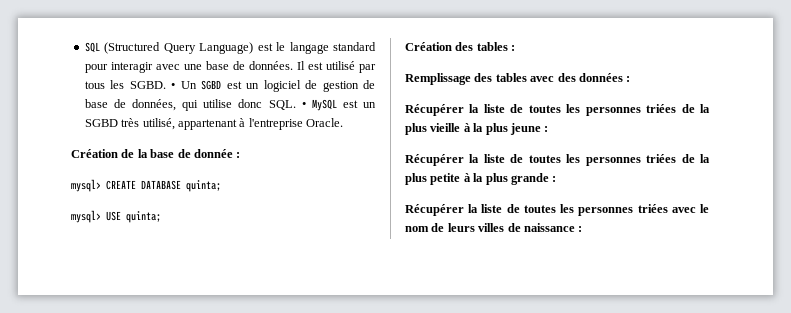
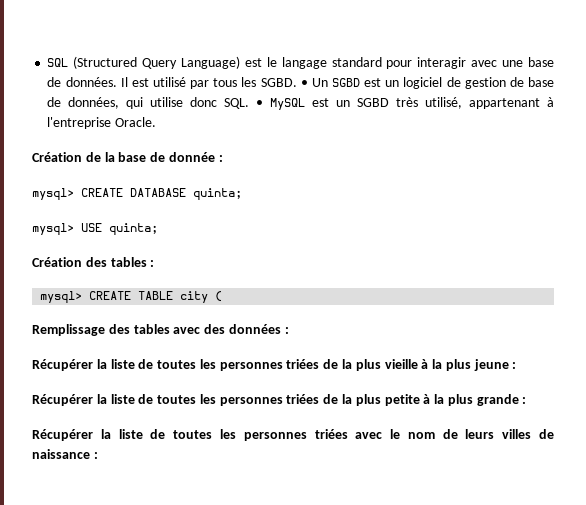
(516, 48) none -> [40,291,223,303] // mysql> CREATE TABLE city (

